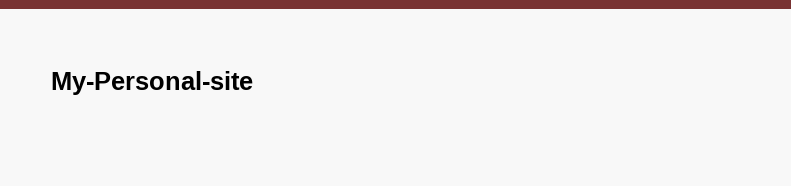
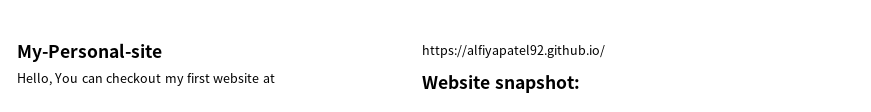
(253, 83) none -> [17,72,275,86] [422,44,605,58] [422,75,580,93] // Hello, You can checkout my first website at https://alfiyapatel92.github.io/ // Website snapshot:

